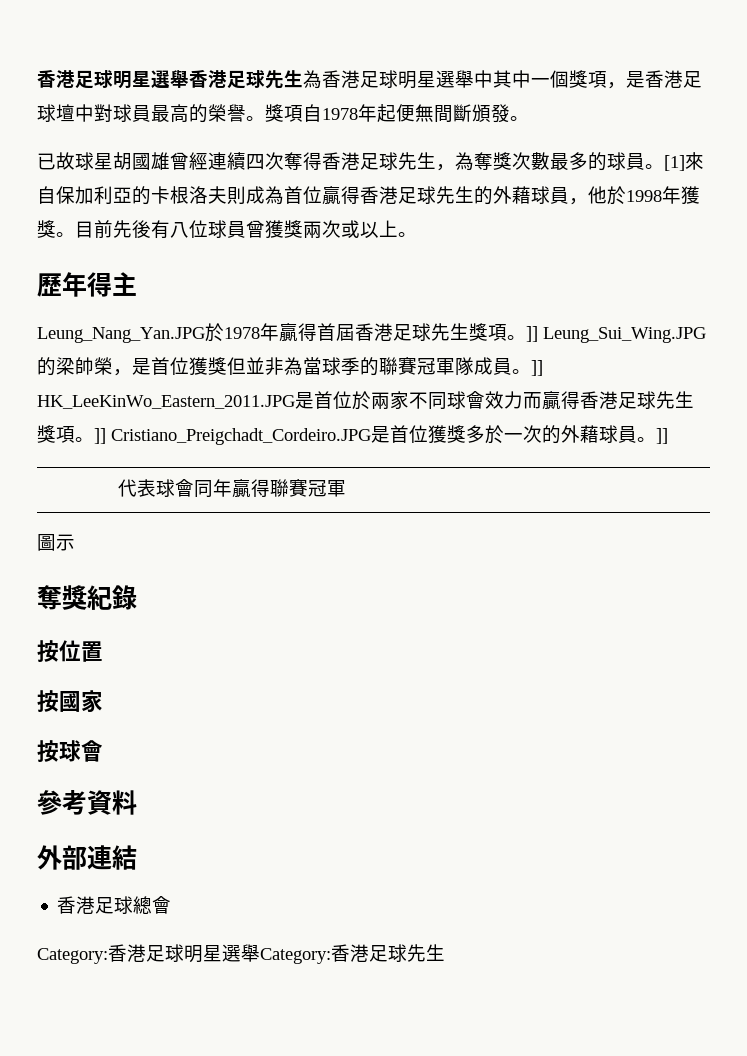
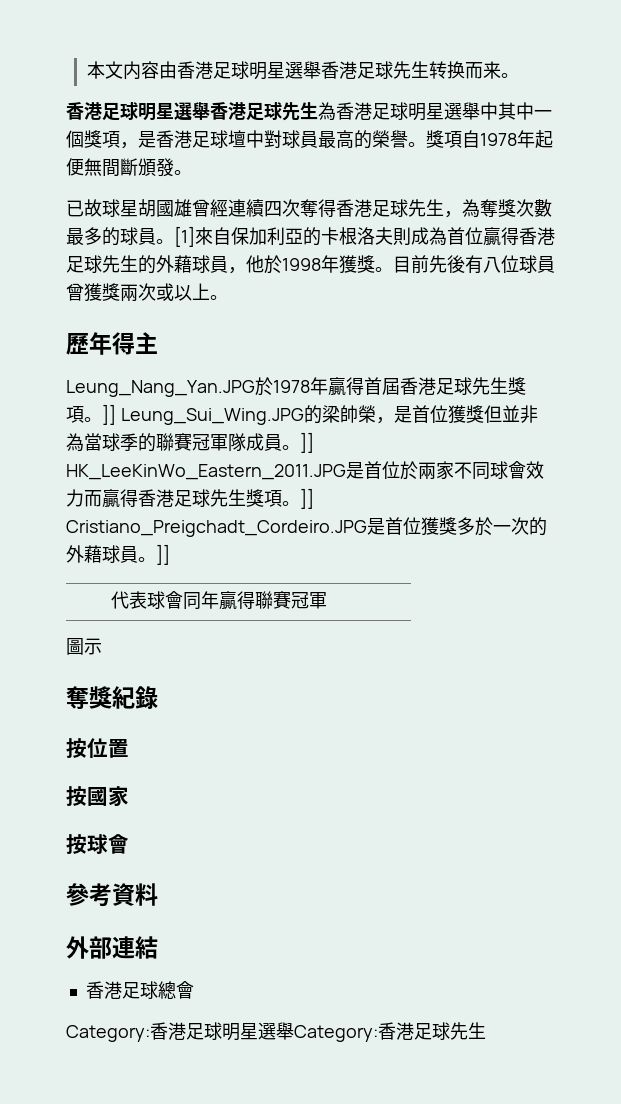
(37, 79) none -> [86,61,519,80] 本文内容由香港足球明星選舉香港足球先生转换而来。 //

